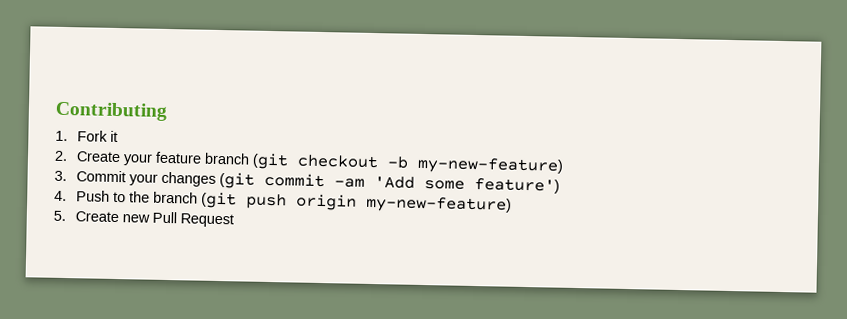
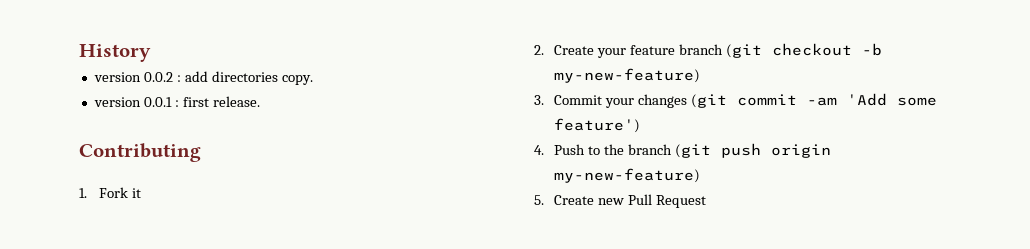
(55, 111) none -> [79,44,151,62] [93,71,313,85] [93,96,260,107] History // version 0.0.2 : add directories copy. // version 0.0.1 : first release. //

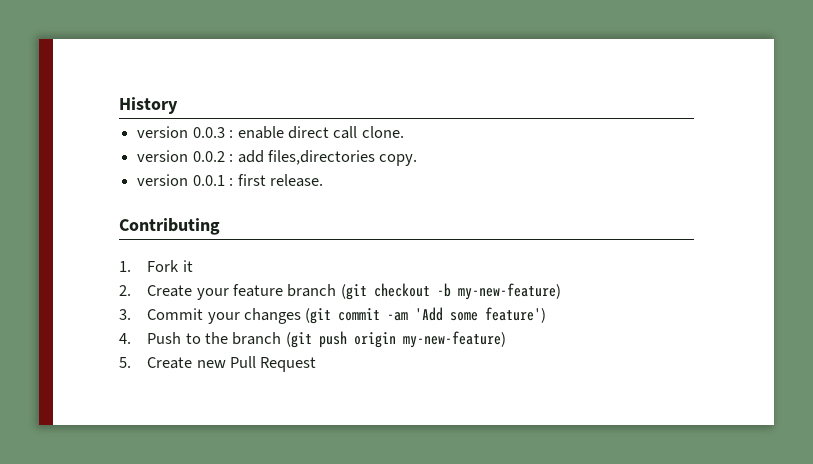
(151, 53) none -> [137,126,404,139] // version 0.0.3 : enable direct call clone.
[211,71,278,82] directories -> [267,150,375,165] files,directories

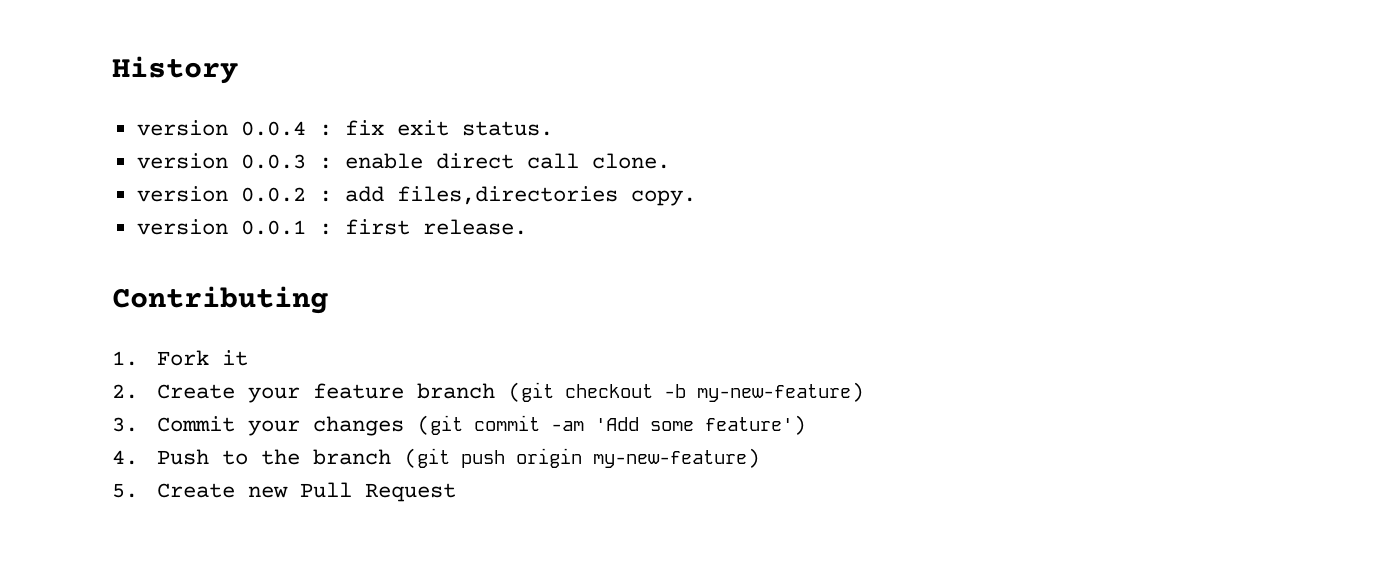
(178, 105) none -> [136,120,553,136] // version 0.0.4 : fix exit status.

